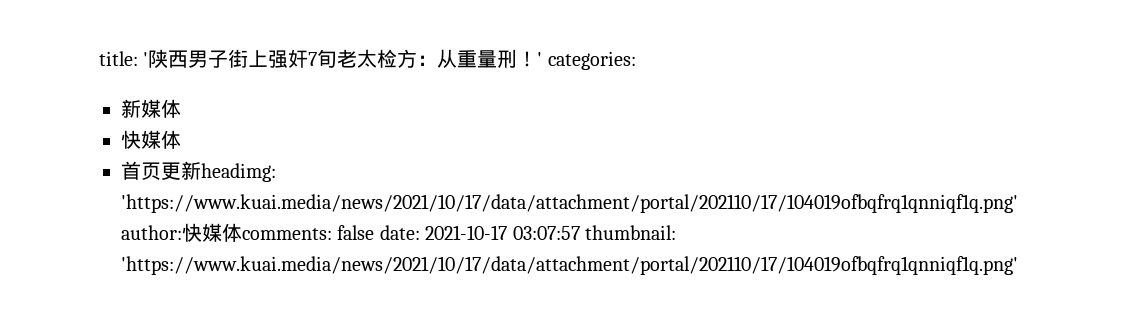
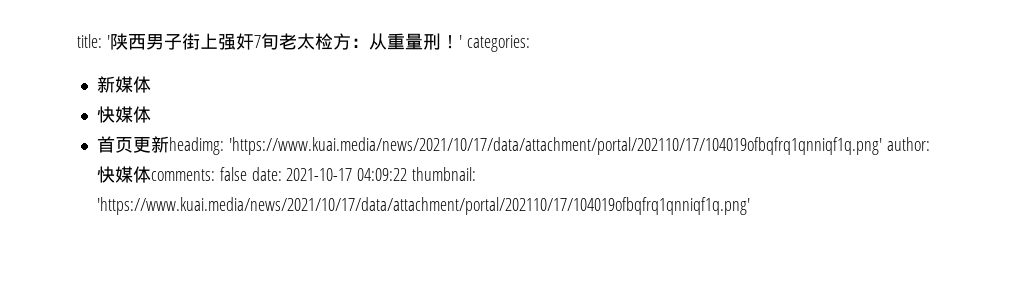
[512,226,580,240] 03:07:57 -> [357,168,408,181] 04:09:22

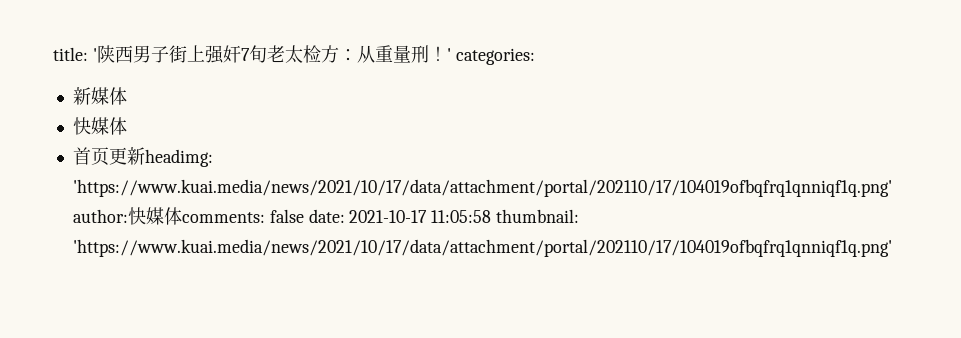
[357,168,408,181] 04:09:22 -> [431,210,492,223] 11:05:58

